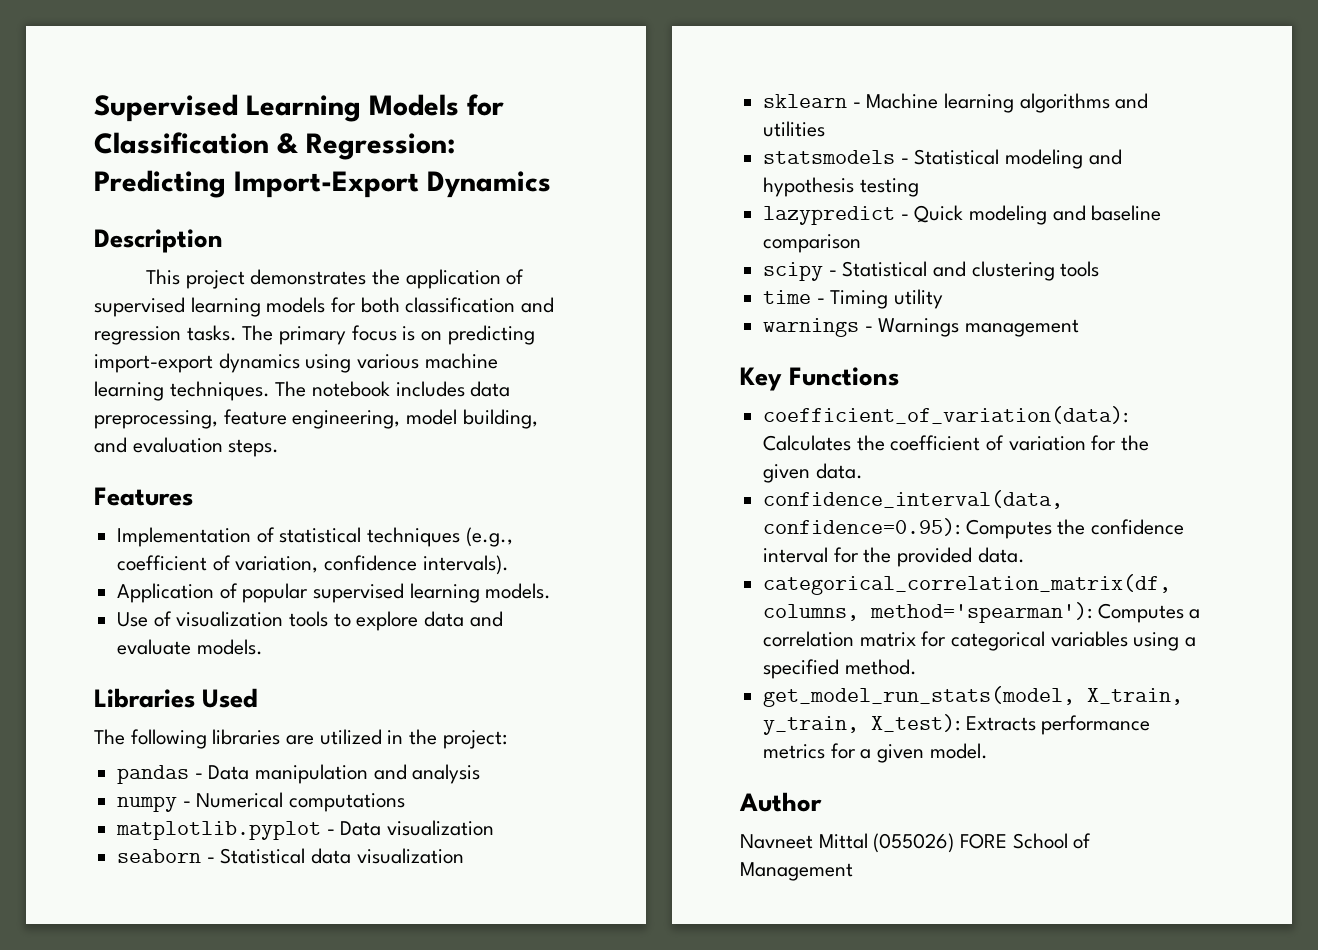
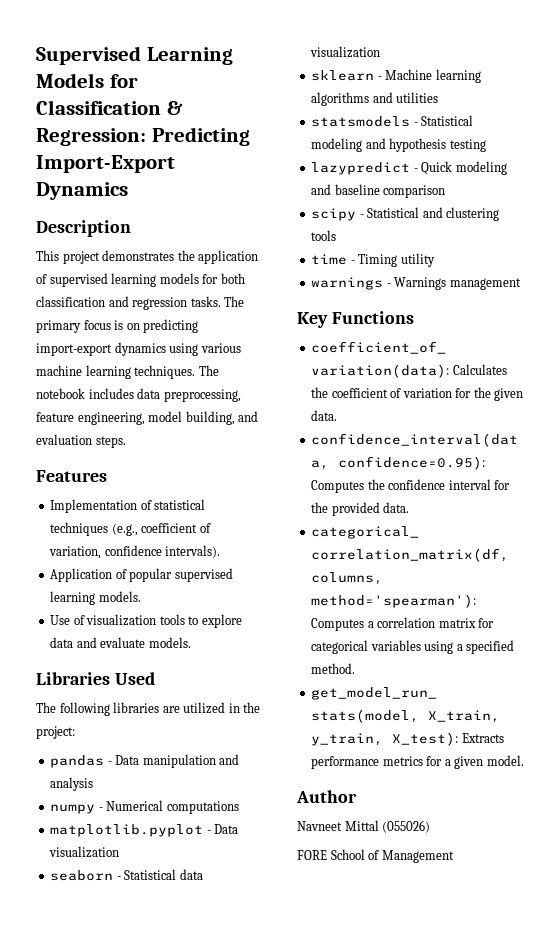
(955, 843) none -> (431, 826) //

